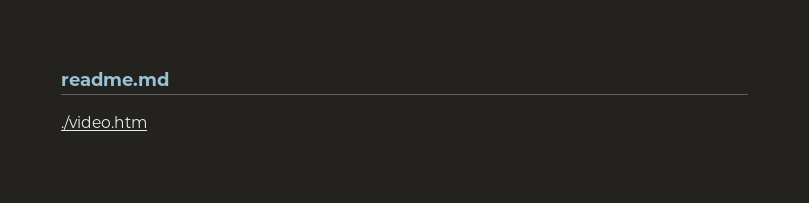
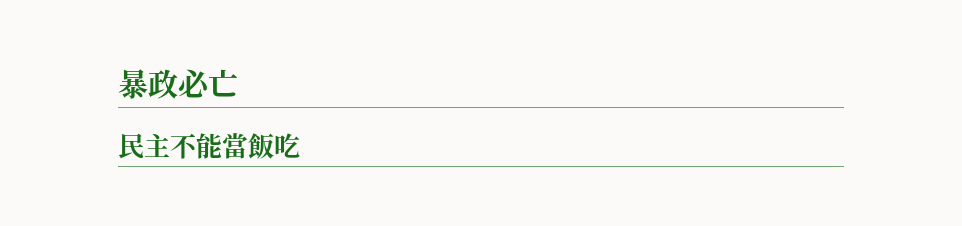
[61,72,169,86] [61,115,147,130] readme.md // ./video.htm -> [118,69,238,99] [118,133,300,159] 暴政必亡 // 民主不能當飯吃

